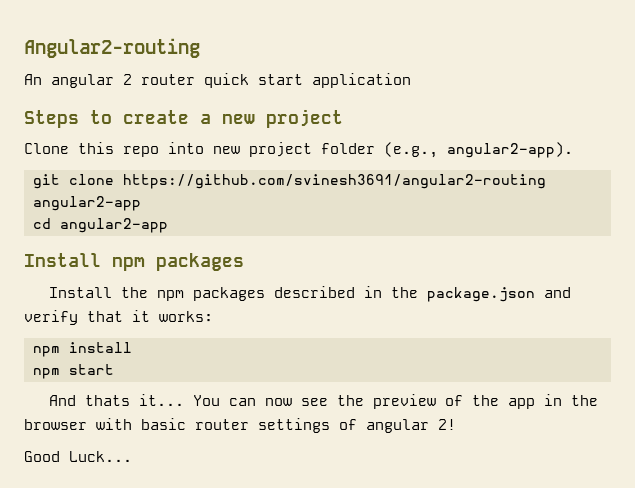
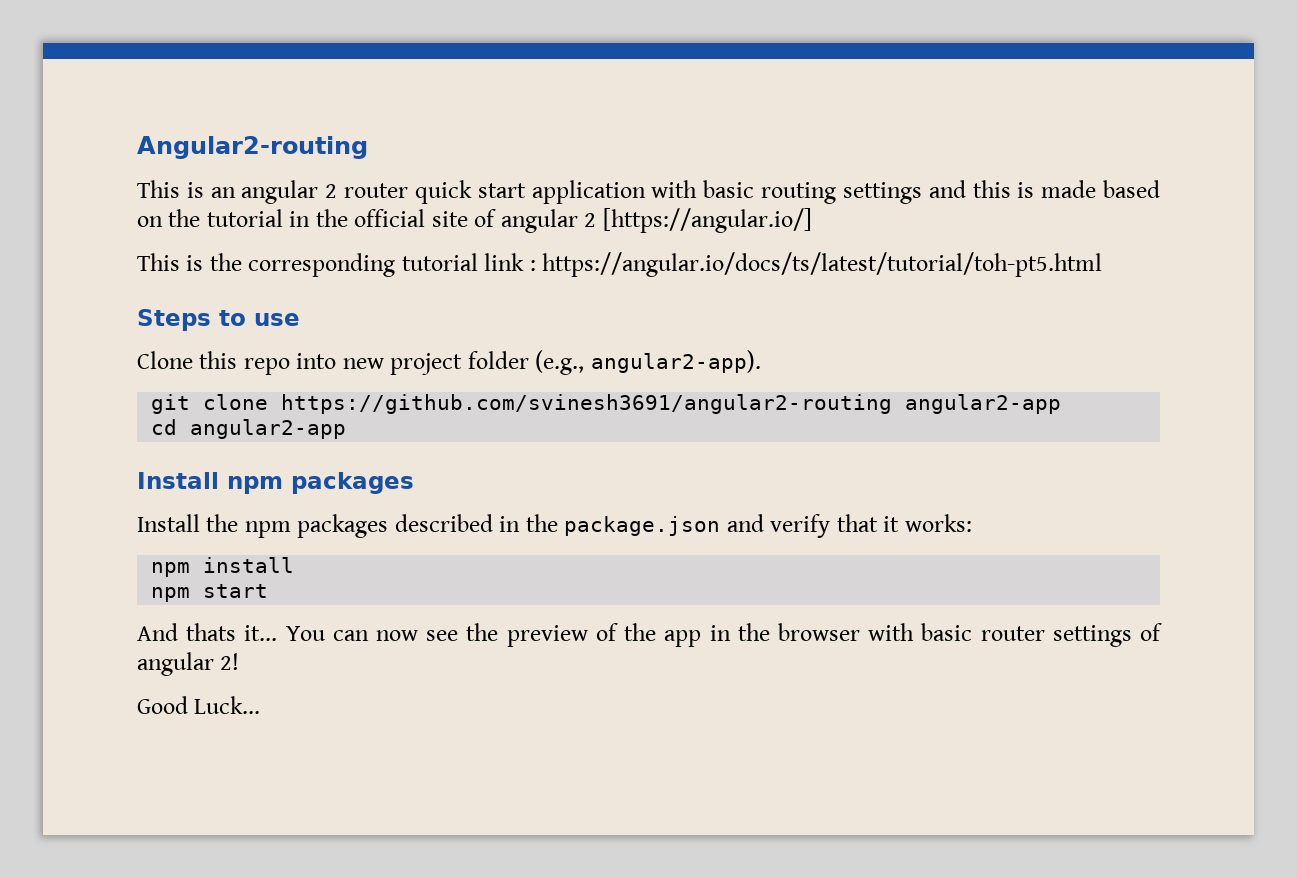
[24,74,42,85] An -> [137,180,236,198] This is an
[24,109,343,128] // Steps to create a new project -> [651,180,1161,204] [137,208,812,233] [137,252,1103,277] [137,309,300,331] with basic routing settings and this is made based on the tutorial in the official site of angular 2 [https://angular.io/] // This is the corresponding tutorial link : https://angular.io/docs/ts/latest/tutorial/toh-pt5.html // Steps to use

